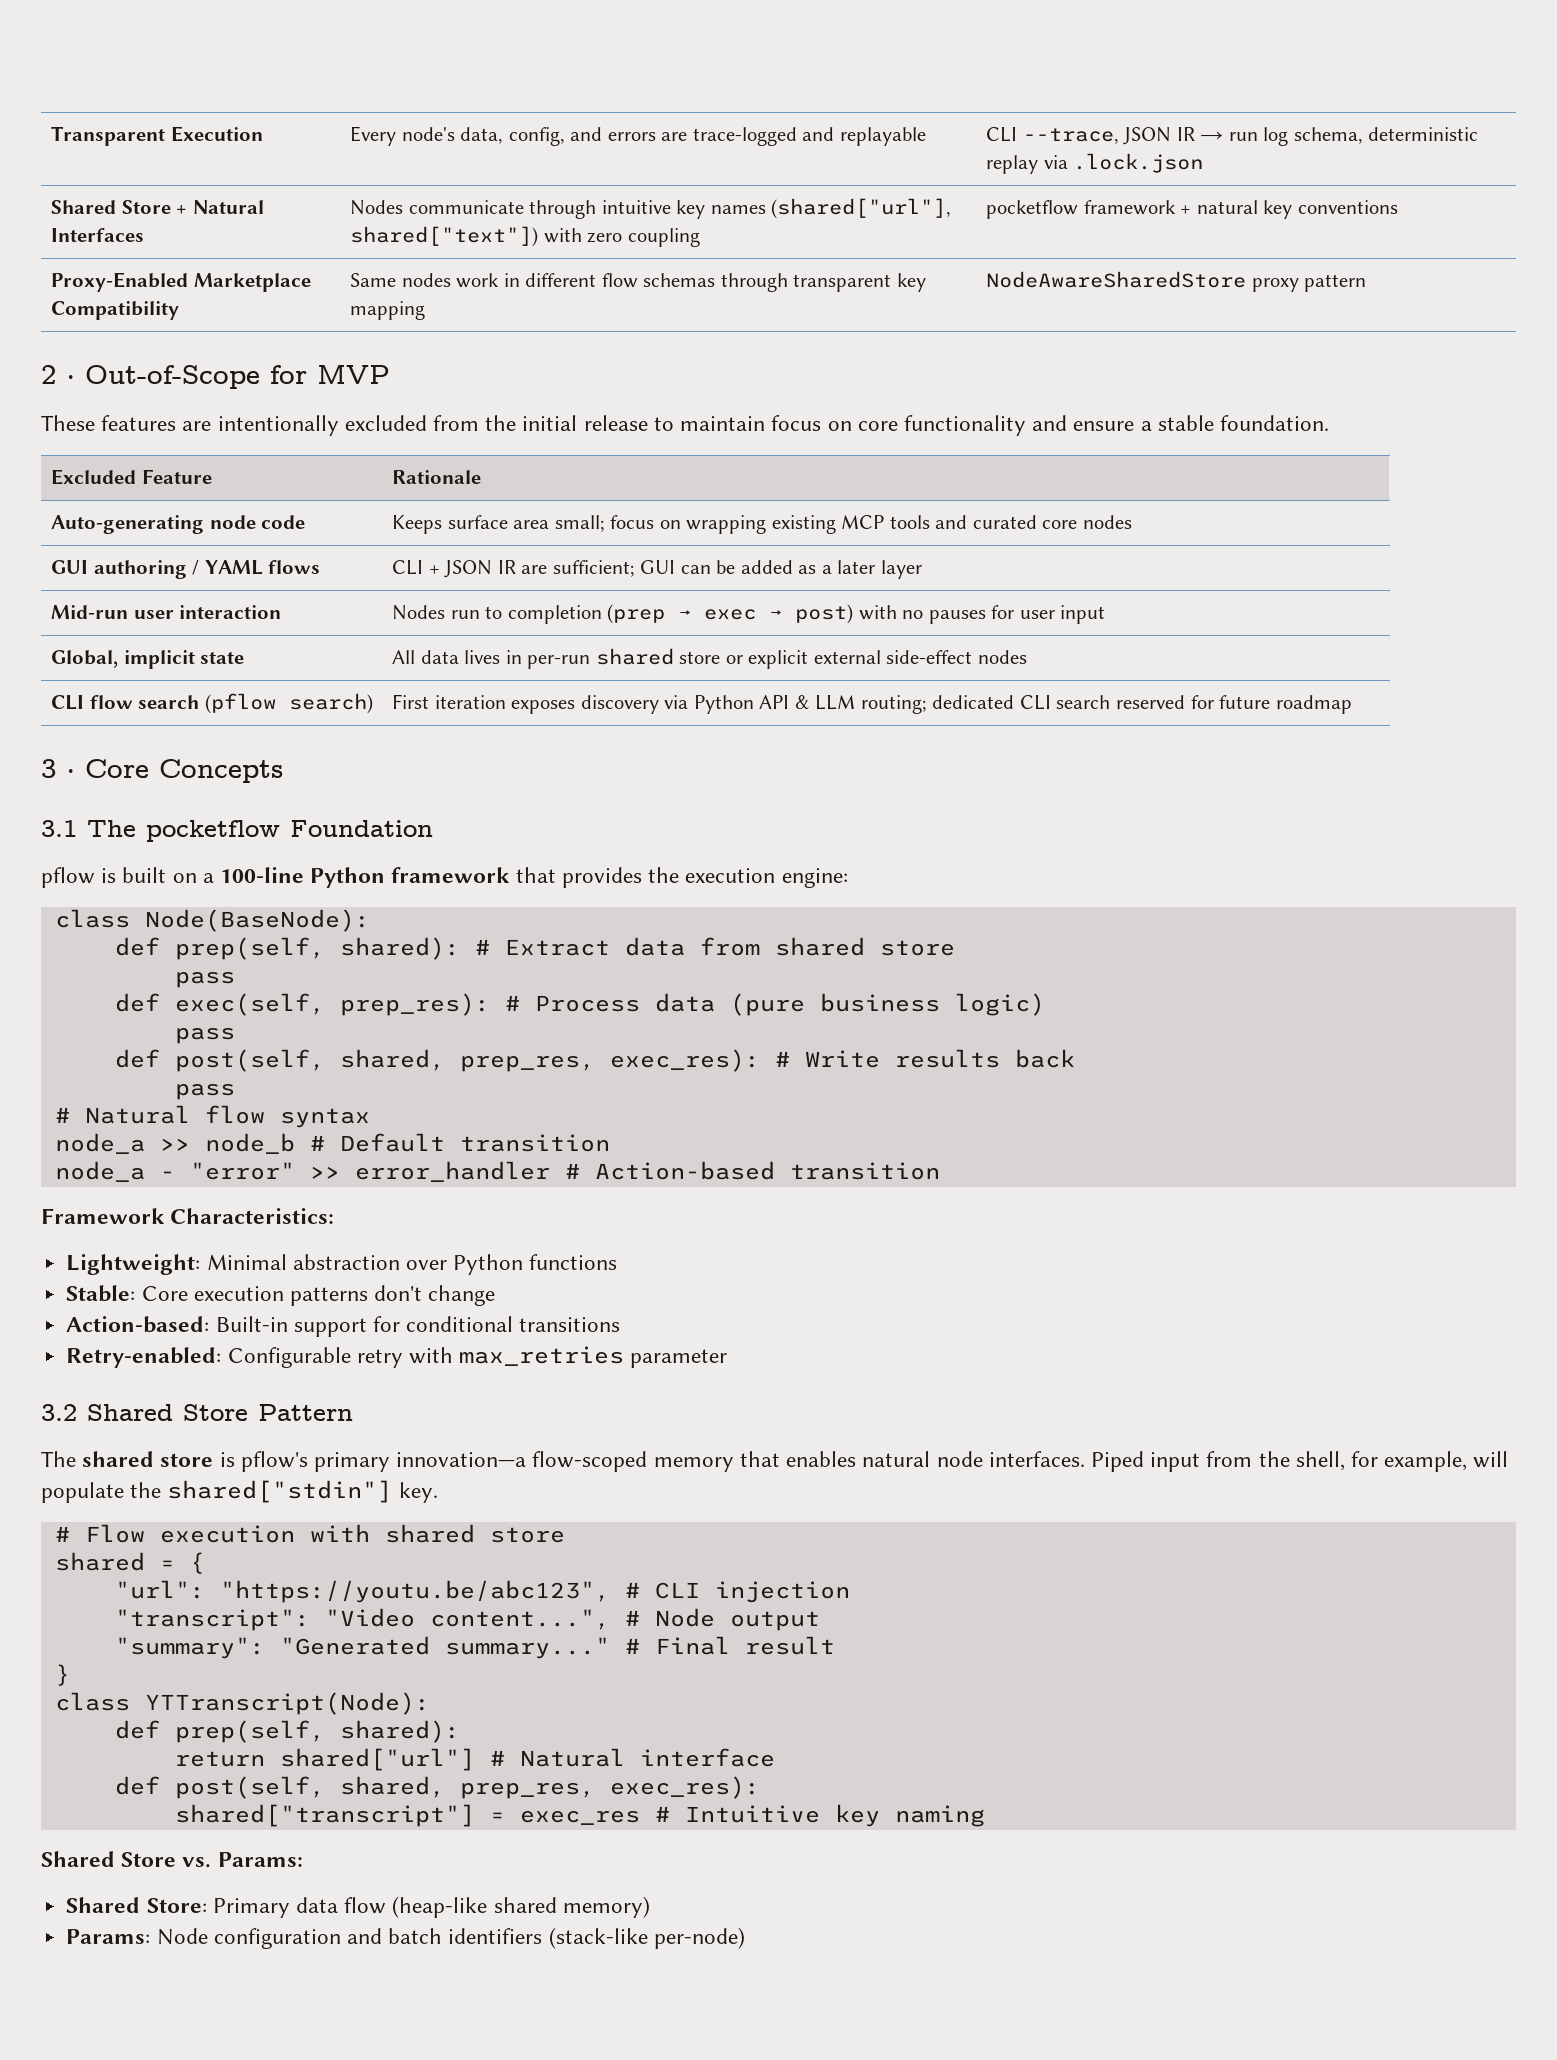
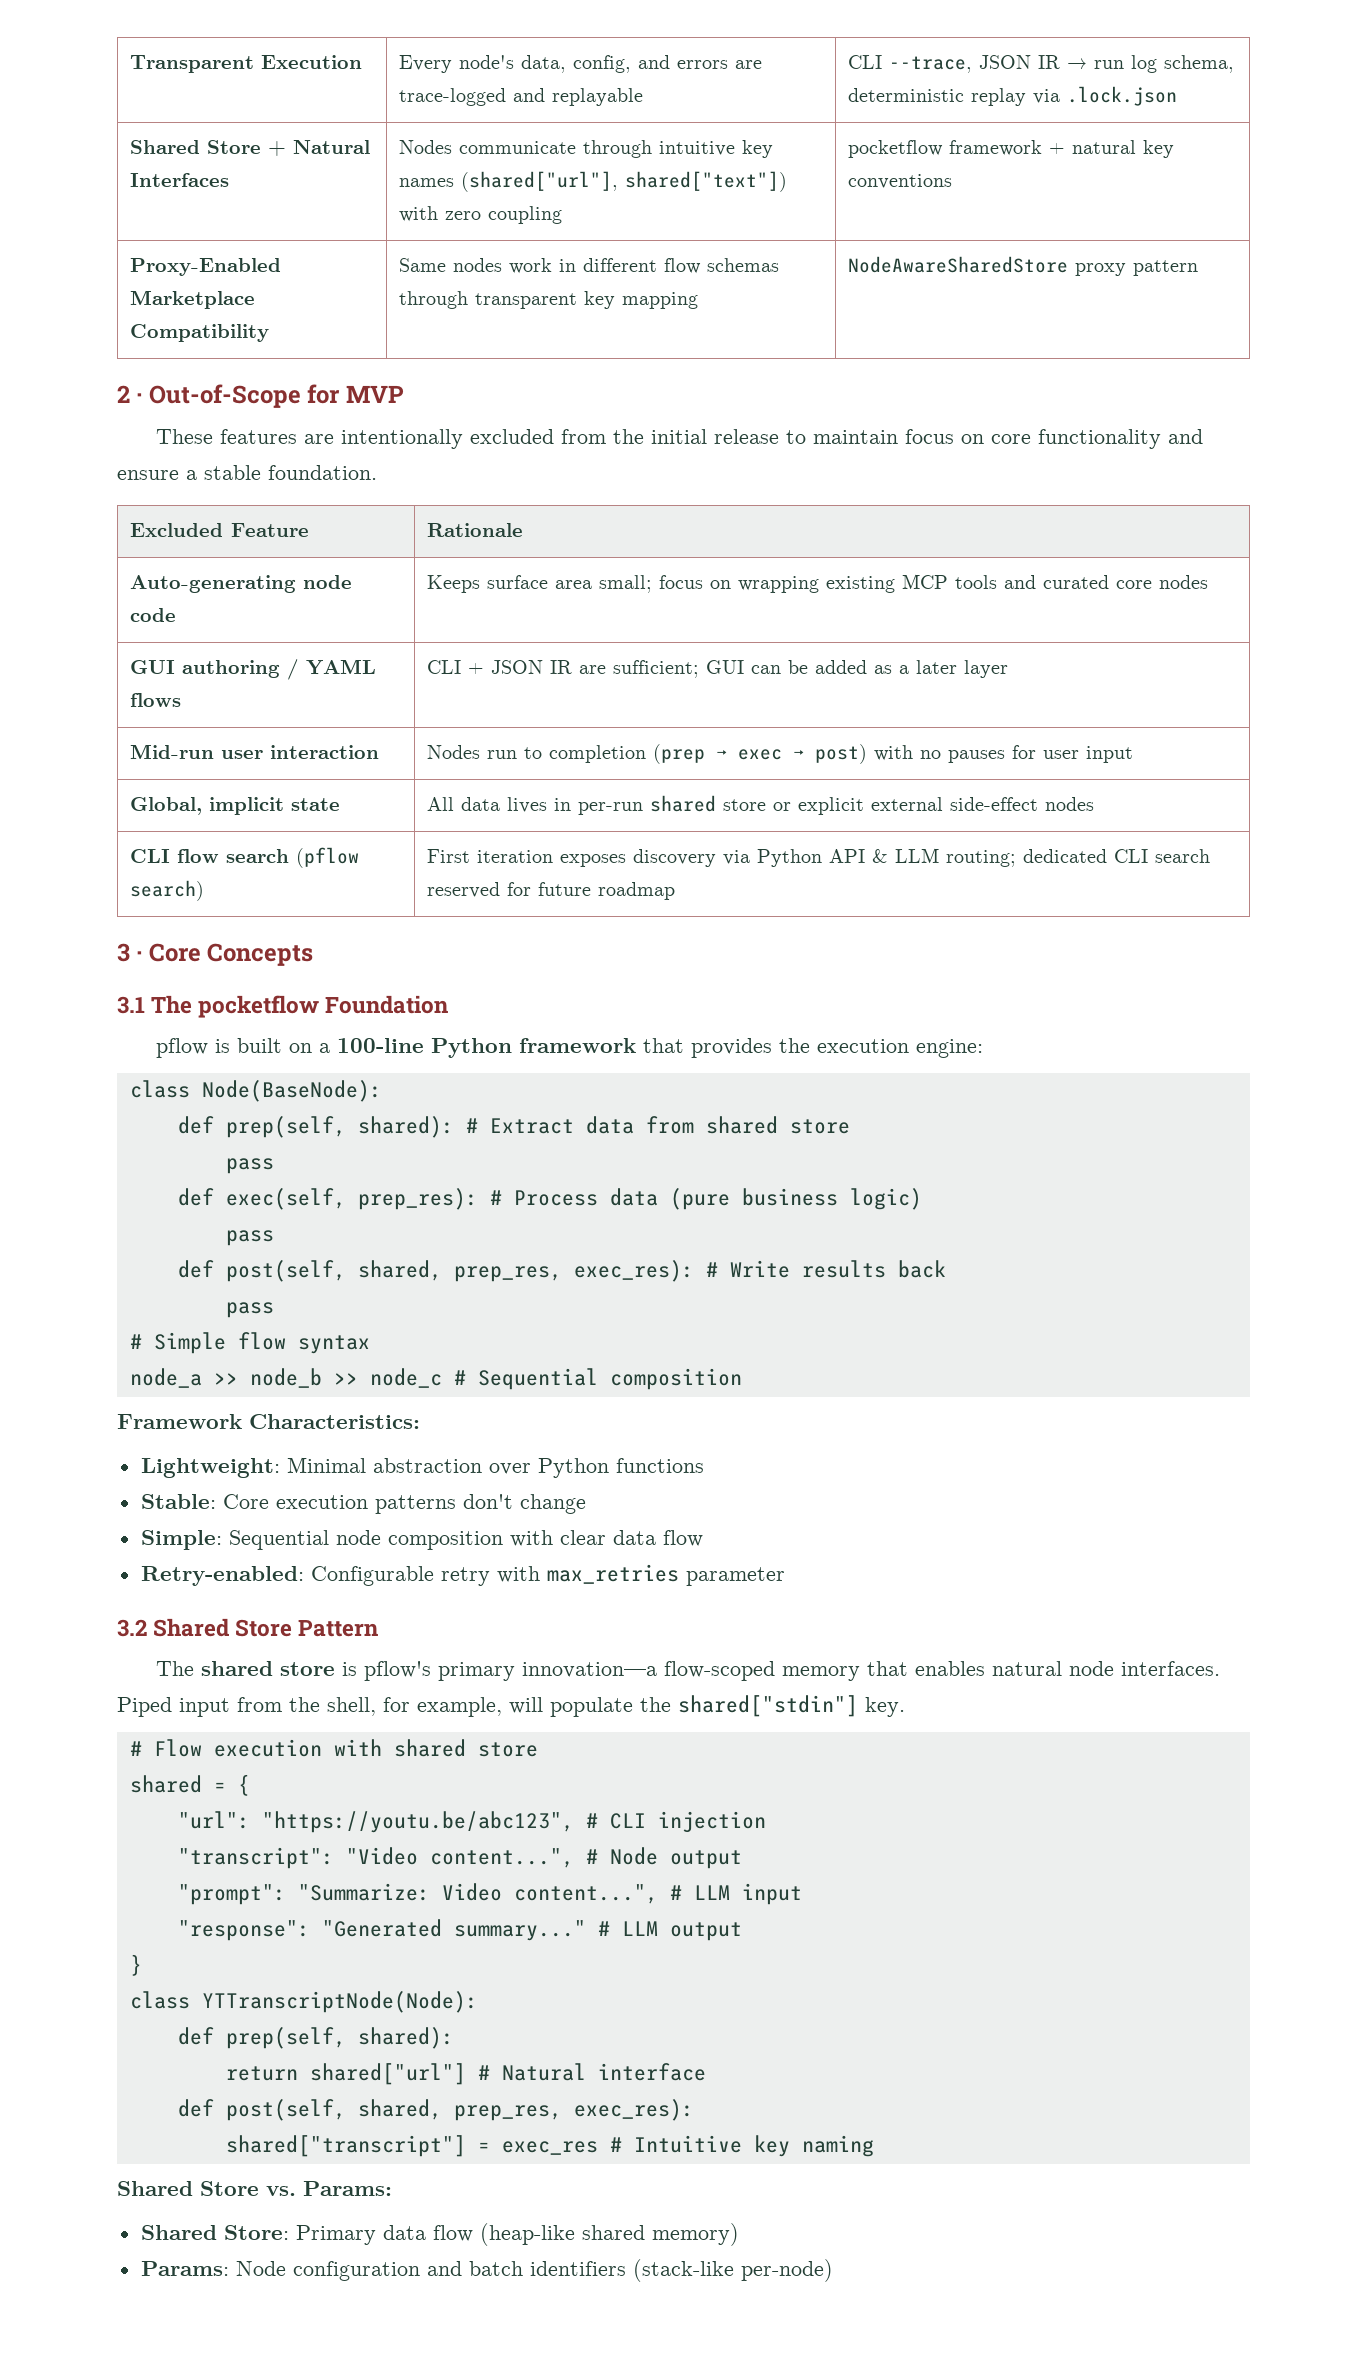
[84,1105,190,1124] Natural -> [153,1332,226,1354] Simple
[309,1133,610,1152] [54,1161,940,1182] # Default transition // node_a - "error" >> error_handler # Action-based transition -> [333,1368,742,1390] >> node_c # Sequential composition
[66,1316,621,1337] Action-based: Built-in support for conditional transitions -> [140,1530,703,1550] Simple: Sequential node composition with clear data flow
[114,1637,265,1659] "summary": -> [177,1883,802,1905] [177,1920,310,1941] "prompt": "Summarize: Video content...", # LLM input // "response":
[654,1636,835,1655] Final result -> [621,1921,742,1941] LLM output
[144,1692,430,1715] YTTranscript(Node): -> [201,1991,478,2013] YTTranscriptNode(Node):

